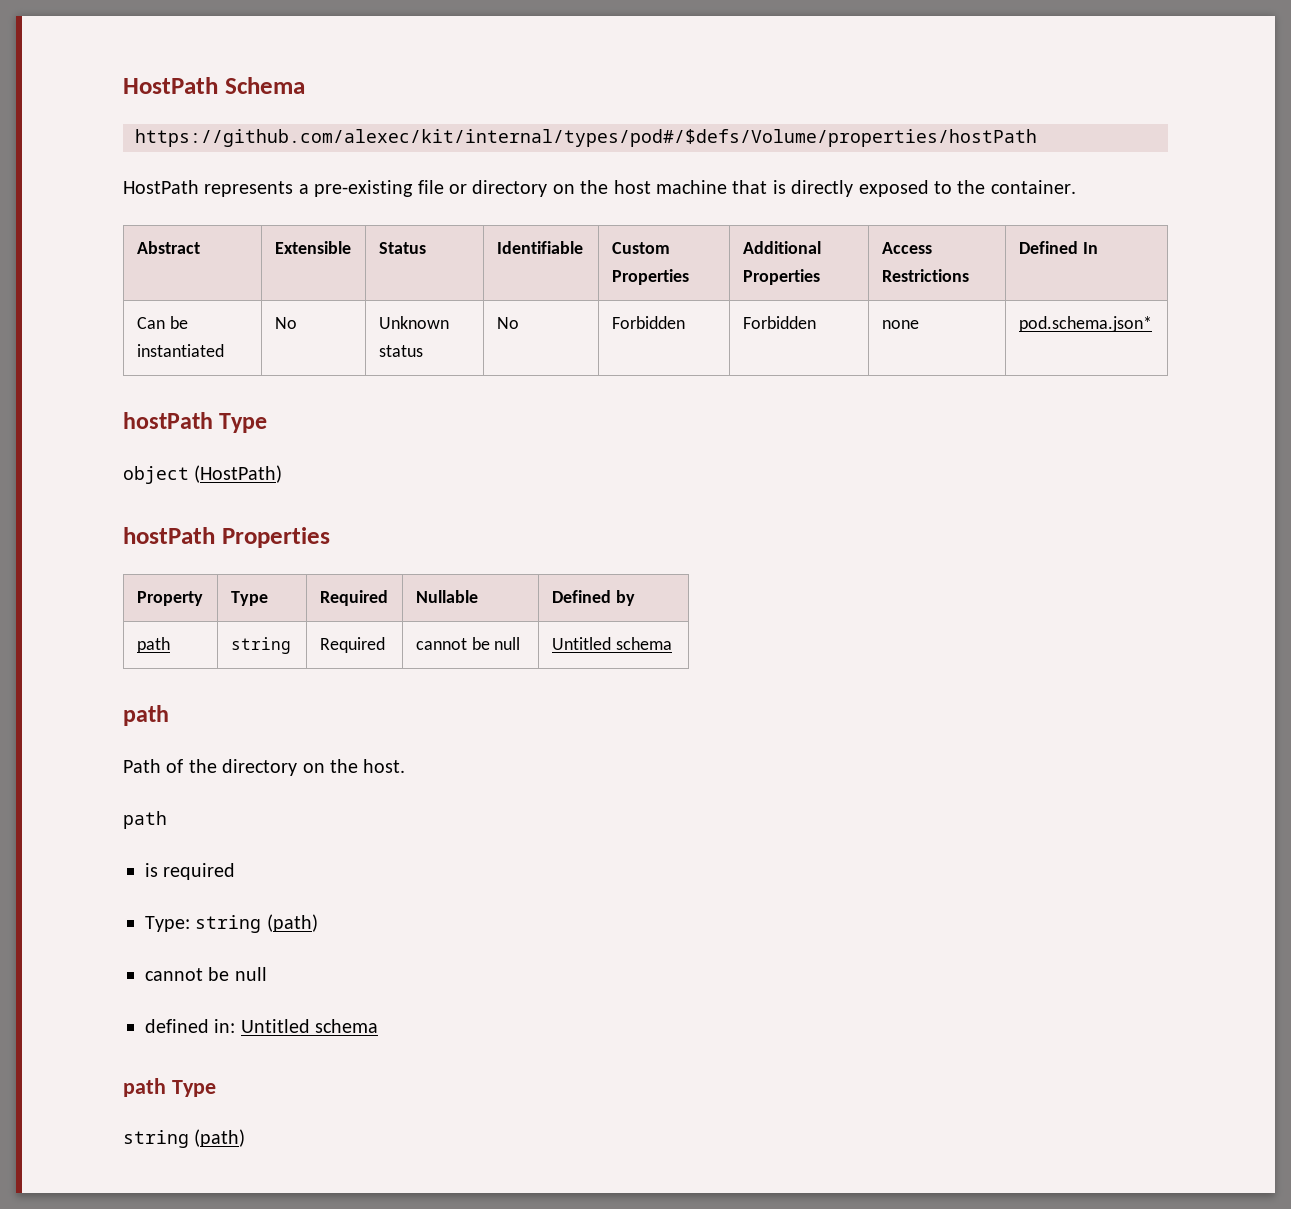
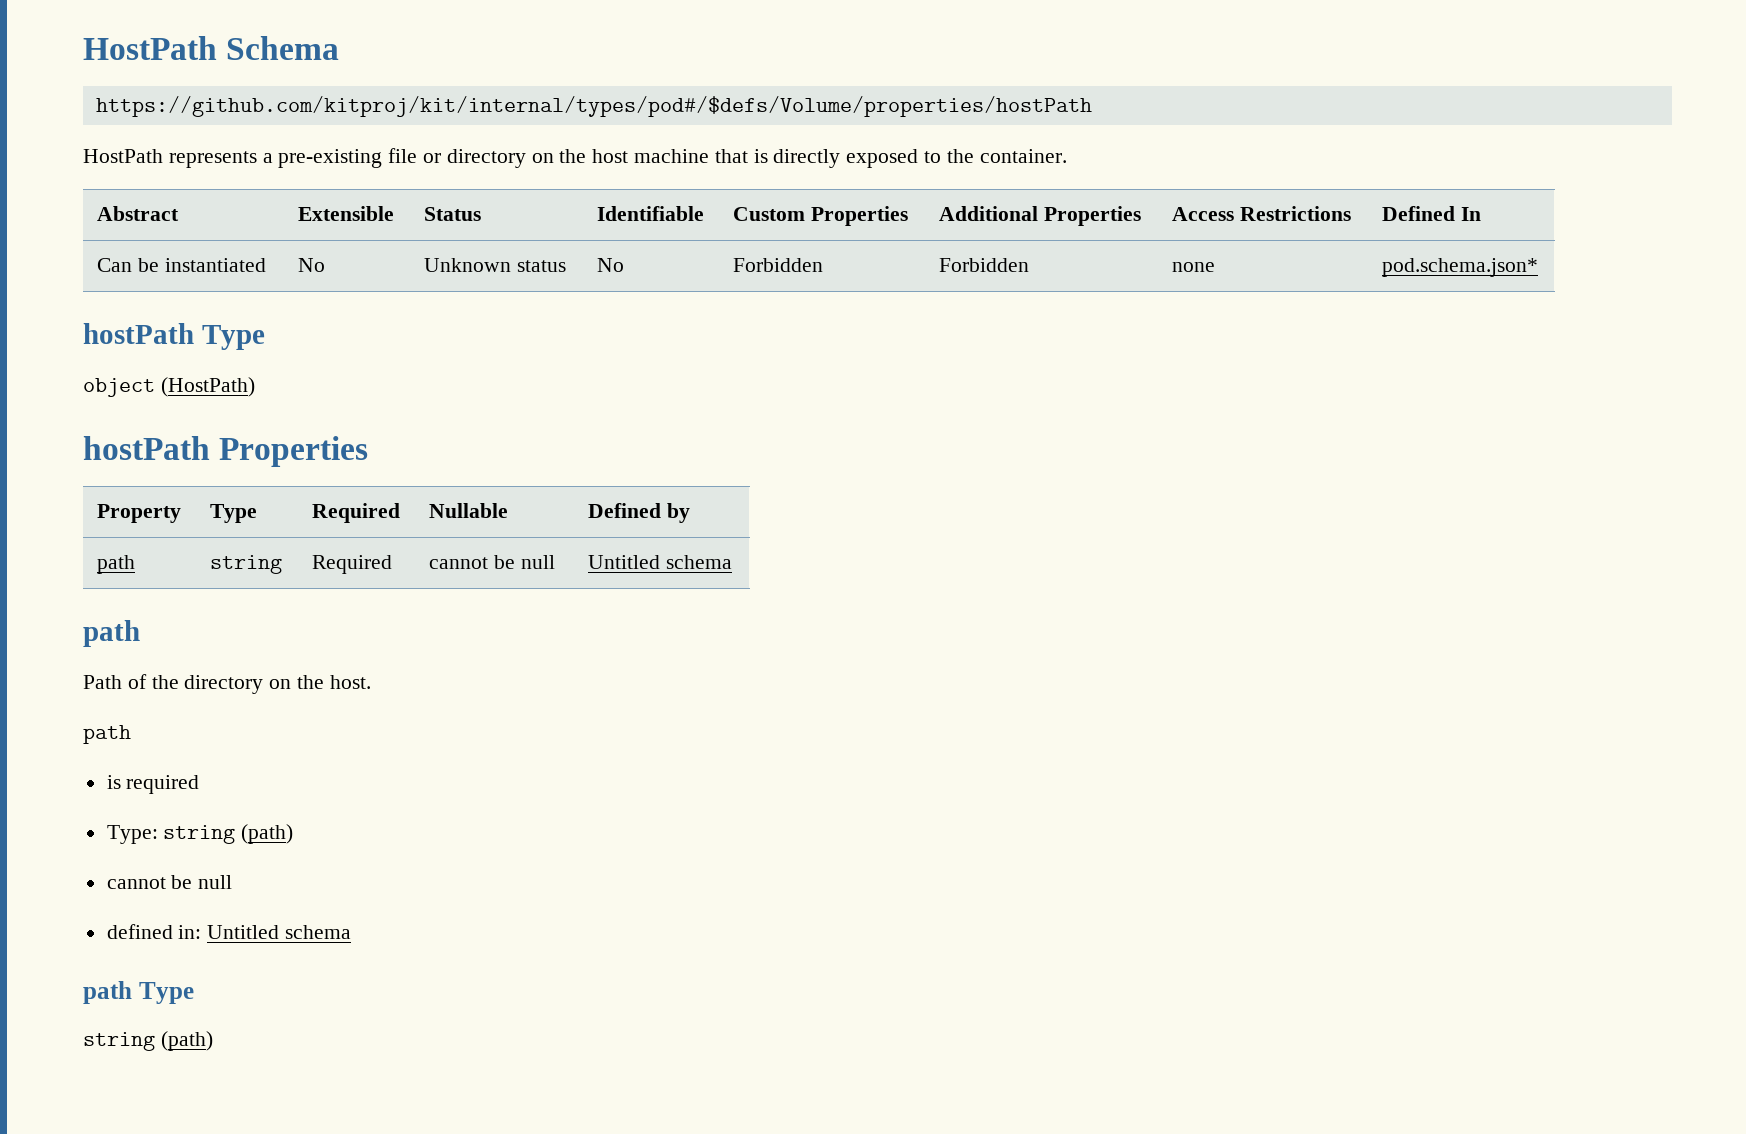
[135,129,1037,147] https://github.com/alexec/kit/internal/types/pod#/$defs/Volume/properties/hostPath -> [95,96,1092,117] https://github.com/kitproj/kit/internal/types/pod#/$defs/Volume/properties/hostPath

